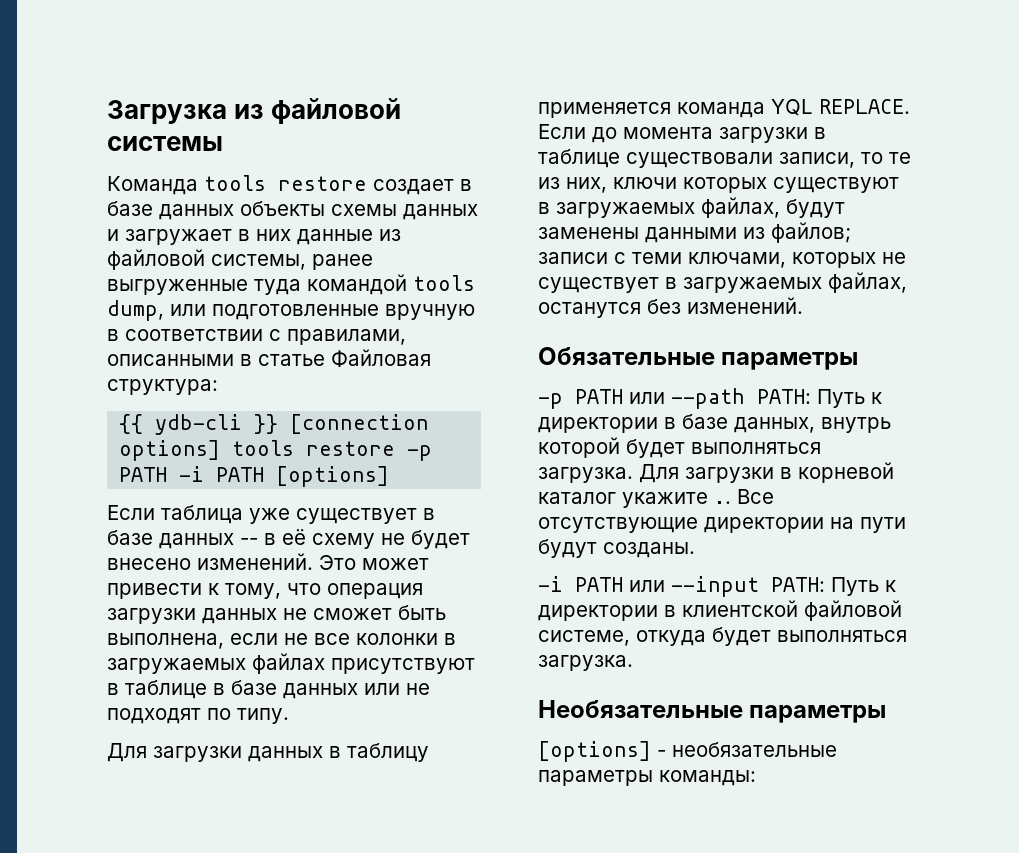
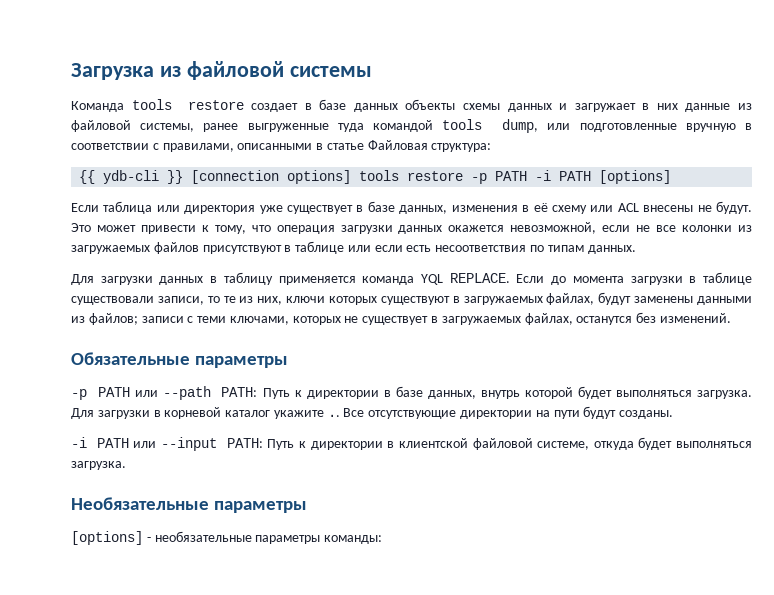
(243, 514) none -> [156,205,256,214] или директория
[159,533,258,549] данных -- -> [399,205,518,214] данных, изменения
[381,530,470,549] [107,553,313,570] не будет внесено изменений. -> [590,201,752,214] или ACL внесены не будут.
[283,605,446,620] [107,633,456,649] [107,653,475,674] [107,680,430,699] [107,708,289,724] не сможет быть выполнена, если не все колонки в загружаемых файлах присутствуют в таблице в базе данных или не подходят по типу. -> [448,222,752,234] [71,241,636,254] окажется невозможной, если не все колонки из загружаемых файлов присутствуют в таблице или если есть несоответствия по типам данных.

